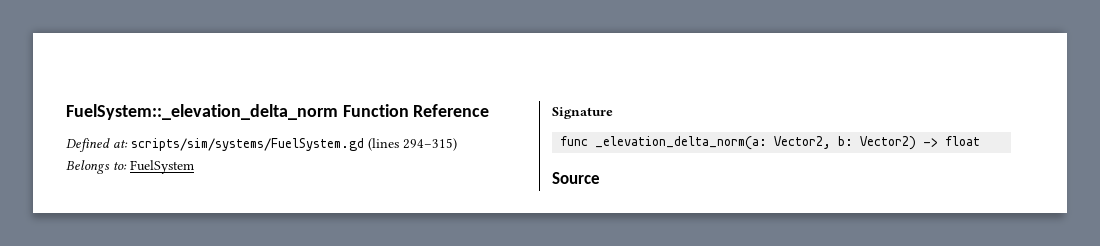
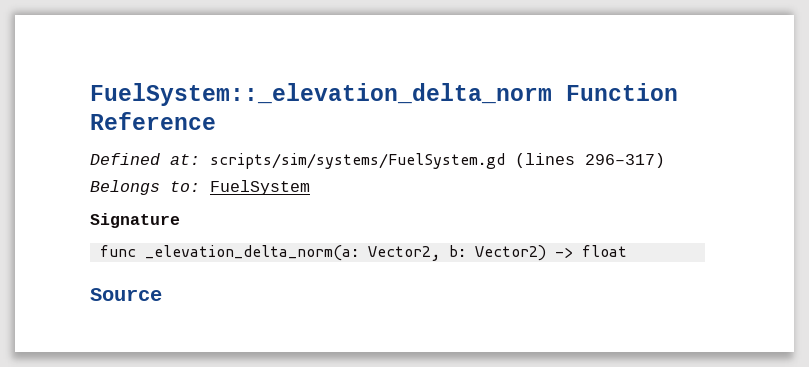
[403,138,457,151] 294–315) -> [585,153,665,168] 296–317)

